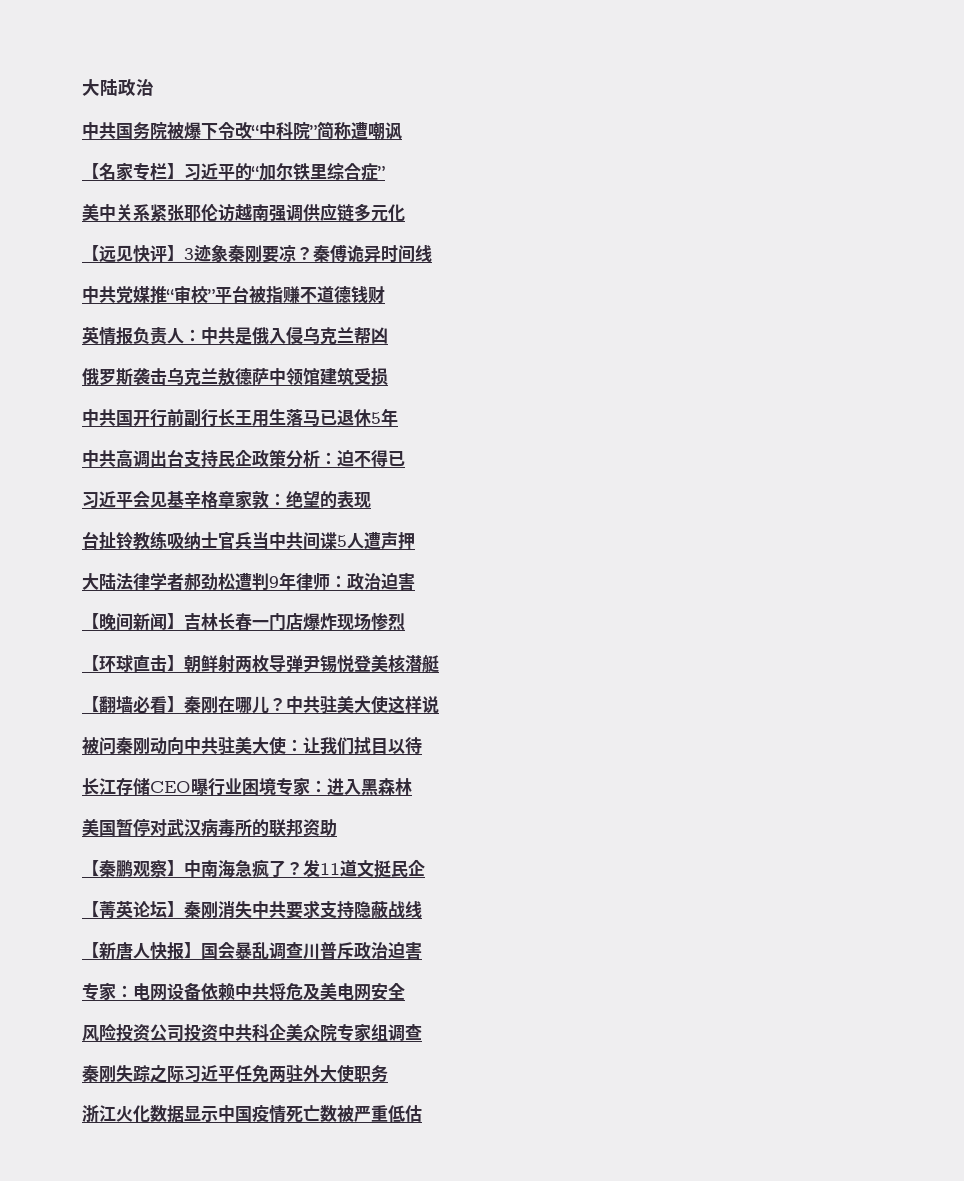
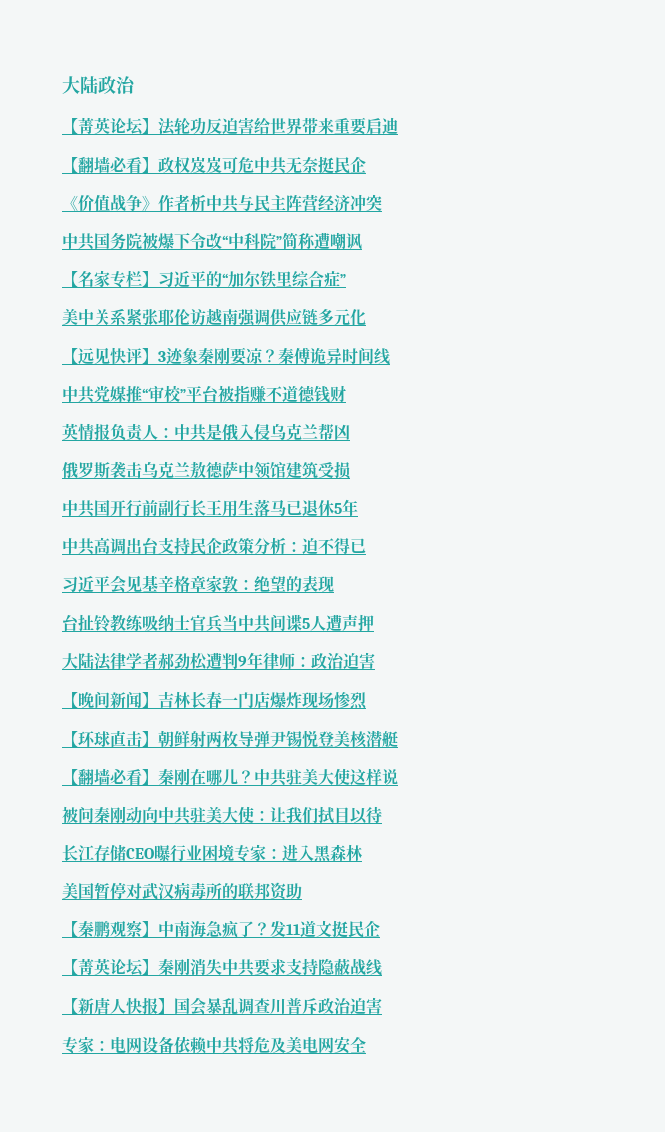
(154, 87) none -> [62,117,398,136] [62,156,366,174] [62,194,382,212] // 【菁英论坛】法轮功反迫害给世界带来重要启迪 // 【翻墙必看】政权岌岌可危中共无奈挺民企 // 《价值战争》作者析中共与民主阵营经济冲突
[82,1023,422,1042] [82,1064,388,1083] [82,1105,422,1123] // 风险投资公司投资中共科企美众院专家组调查 // 秦刚失踪之际习近平任免两驻外大使职务 // 浙江火化数据显示中国疫情死亡数被严重低估 -> (366, 1045) none

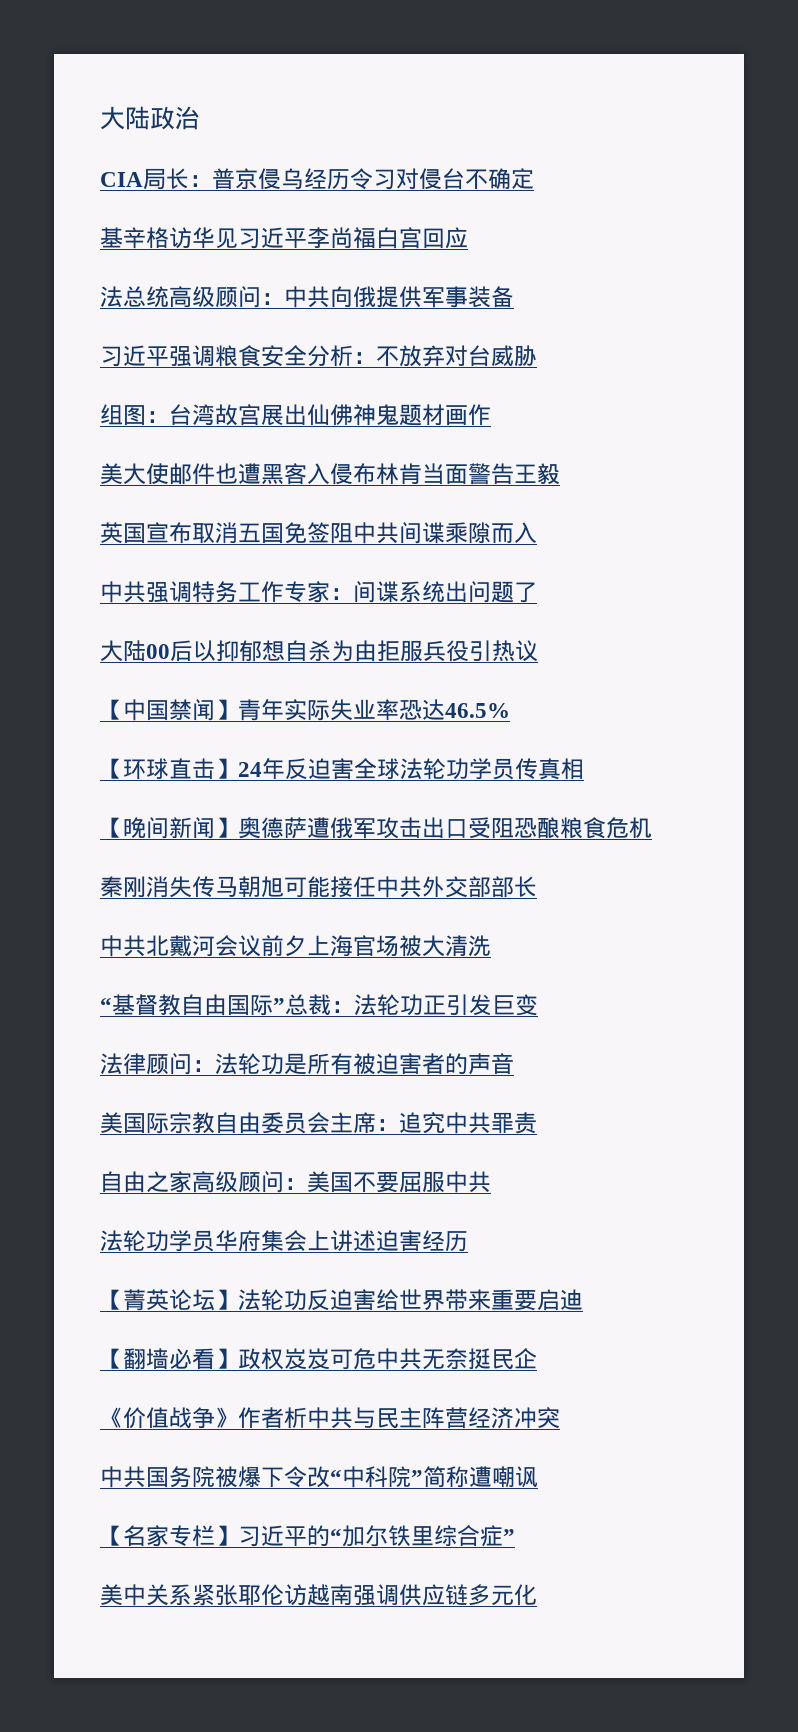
(136, 85) none -> [100,168,534,190] [100,227,468,249] [100,286,514,308] [100,345,537,367] [100,404,491,426] [100,463,560,485] [100,522,537,544] [100,581,537,603] [100,640,538,662] [100,699,510,721] [100,758,584,780] [100,817,652,839] [100,876,537,898] [100,935,491,957] [100,994,538,1016] [100,1053,514,1075] [100,1112,537,1134] [100,1171,491,1193] [100,1230,468,1252] // CIA局长：普京侵乌经历令习对侵台不确定 // 基辛格访华见习近平李尚福白宫回应 // 法总统高级顾问：中共向俄提供军事装备 // 习近平强调粮食安全分析：不放弃对台威胁 // 组图：台湾故宫展出仙佛神鬼题材画作 // 美大使邮件也遭黑客入侵布林肯当面警告王毅 // 英国宣布取消五国免签阻中共间谍乘隙而入 // 中共强调特务工作专家：间谍系统出问题了 // 大陆00后以抑郁想自杀为由拒服兵役引热议 // 【中国禁闻】青年实际失业率恐达46.5% // 【环球直击】24年反迫害全球法轮功学员传真相 // 【晚间新闻】奥德萨遭俄军攻击出口受阻恐酿粮食危机 // 秦刚消失传马朝旭可能接任中共外交部部长 // 中共北戴河会议前夕上海官场被大清洗 // “基督教自由国际”总裁：法轮功正引发巨变 // 法律顾问：法轮功是所有被迫害者的声音 // 美国际宗教自由委员会主席：追究中共罪责 // 自由之家高级顾问：美国不要屈服中共 // 法轮功学员华府集会上讲述迫害经历
[62,347,390,365] [62,385,346,403] [62,423,350,441] [62,461,351,479] [62,499,358,517] [62,537,366,555] [62,575,334,594] [62,614,374,632] [62,652,375,671] [62,691,367,710] [62,730,398,748] [62,768,398,786] [62,806,382,824] [62,844,362,862] [62,882,302,900] [62,920,380,938] [62,958,382,977] [62,997,382,1016] [62,1036,366,1054] // 【远见快评】3迹象秦刚要凉？秦傅诡异时间线 // 中共党媒推“审校”平台被指赚不道德钱财 // 英情报负责人：中共是俄入侵乌克兰帮凶 // 俄罗斯袭击乌克兰敖德萨中领馆建筑受损 // 中共国开行前副行长王用生落马已退休5年 // 中共高调出台支持民企政策分析：迫不得已 // 习近平会见基辛格章家敦：绝望的表现 // 台扯铃教练吸纳士官兵当中共间谍5人遭声押 // 大陆法律学者郝劲松遭判9年律师：政治迫害 // 【晚间新闻】吉林长春一门店爆炸现场惨烈 // 【环球直击】朝鲜射两枚导弹尹锡悦登美核潜艇 // 【翻墙必看】秦刚在哪儿？中共驻美大使这样说 // 被问秦刚动向中共驻美大使：让我们拭目以待 // 长江存储CEO曝行业困境专家：进入黑森林 // 美国暂停对武汉病毒所的联邦资助 // 【秦鹏观察】中南海急疯了？发11道文挺民企 // 【菁英论坛】秦刚消失中共要求支持隐蔽战线 // 【新唐人快报】国会暴乱调查川普斥政治迫害 // 专家：电网设备依赖中共将危及美电网安全 -> (537, 1595) none

